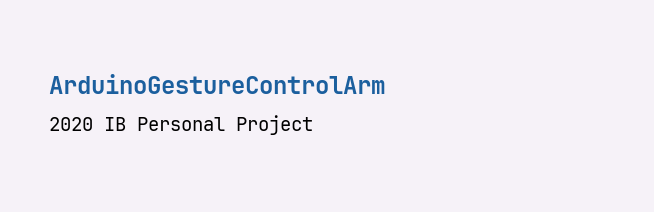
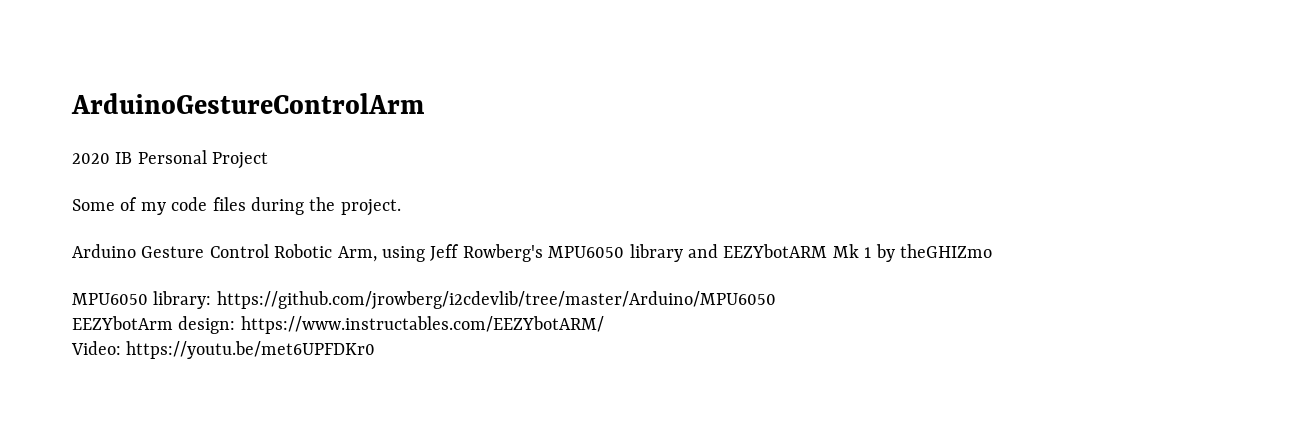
(313, 125) none -> [72,197,401,216] [72,244,992,262] [72,291,776,310] [72,316,604,334] [71,341,376,359] // Some of my code files during the project. // Arduino Gesture Control Robotic Arm, using Jeff Rowberg's MPU6050 library and EEZYbotARM Mk 1 by theGHIZmo // MPU6050 library: https://github.com/jrowberg/i2cdevlib/tree/master/Arduino/MPU6050 // EEZYbotArm design: https://www.instructables.com/EEZYbotARM/ // Video: https://youtu.be/met6UPFDKr0

